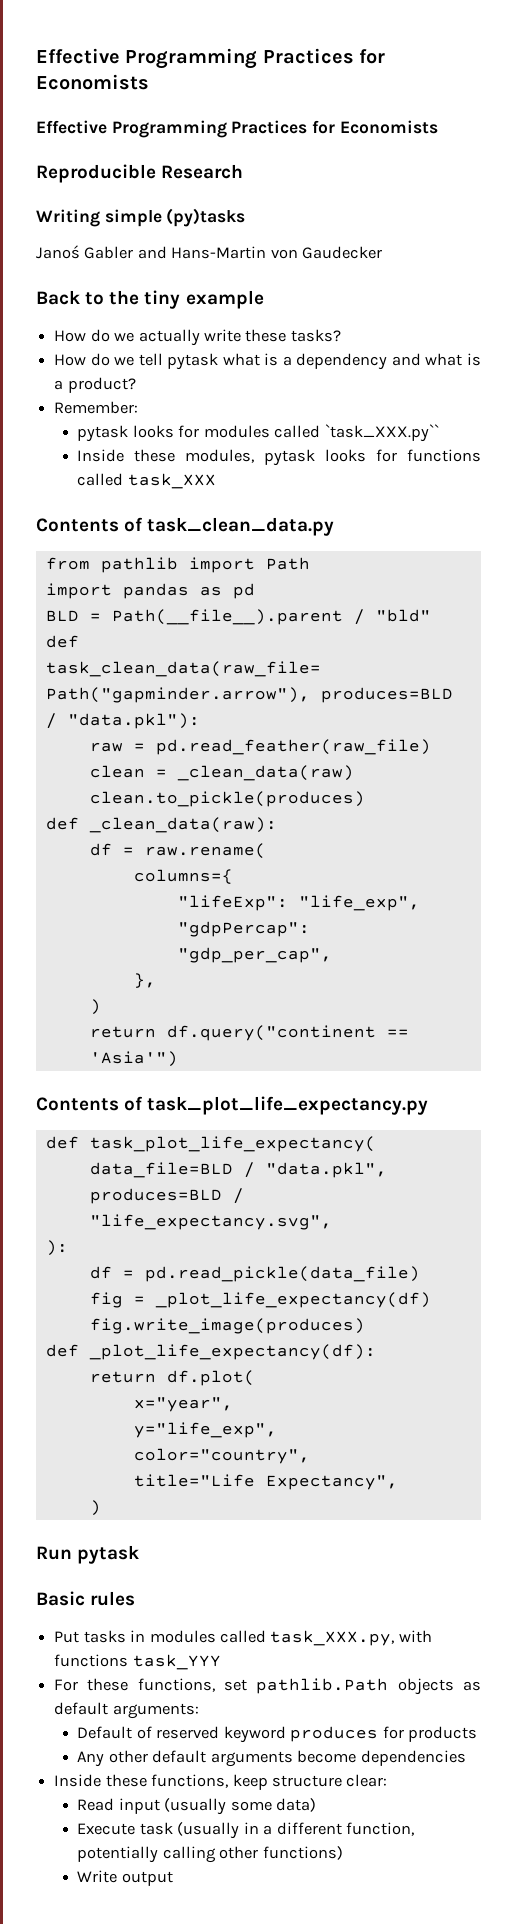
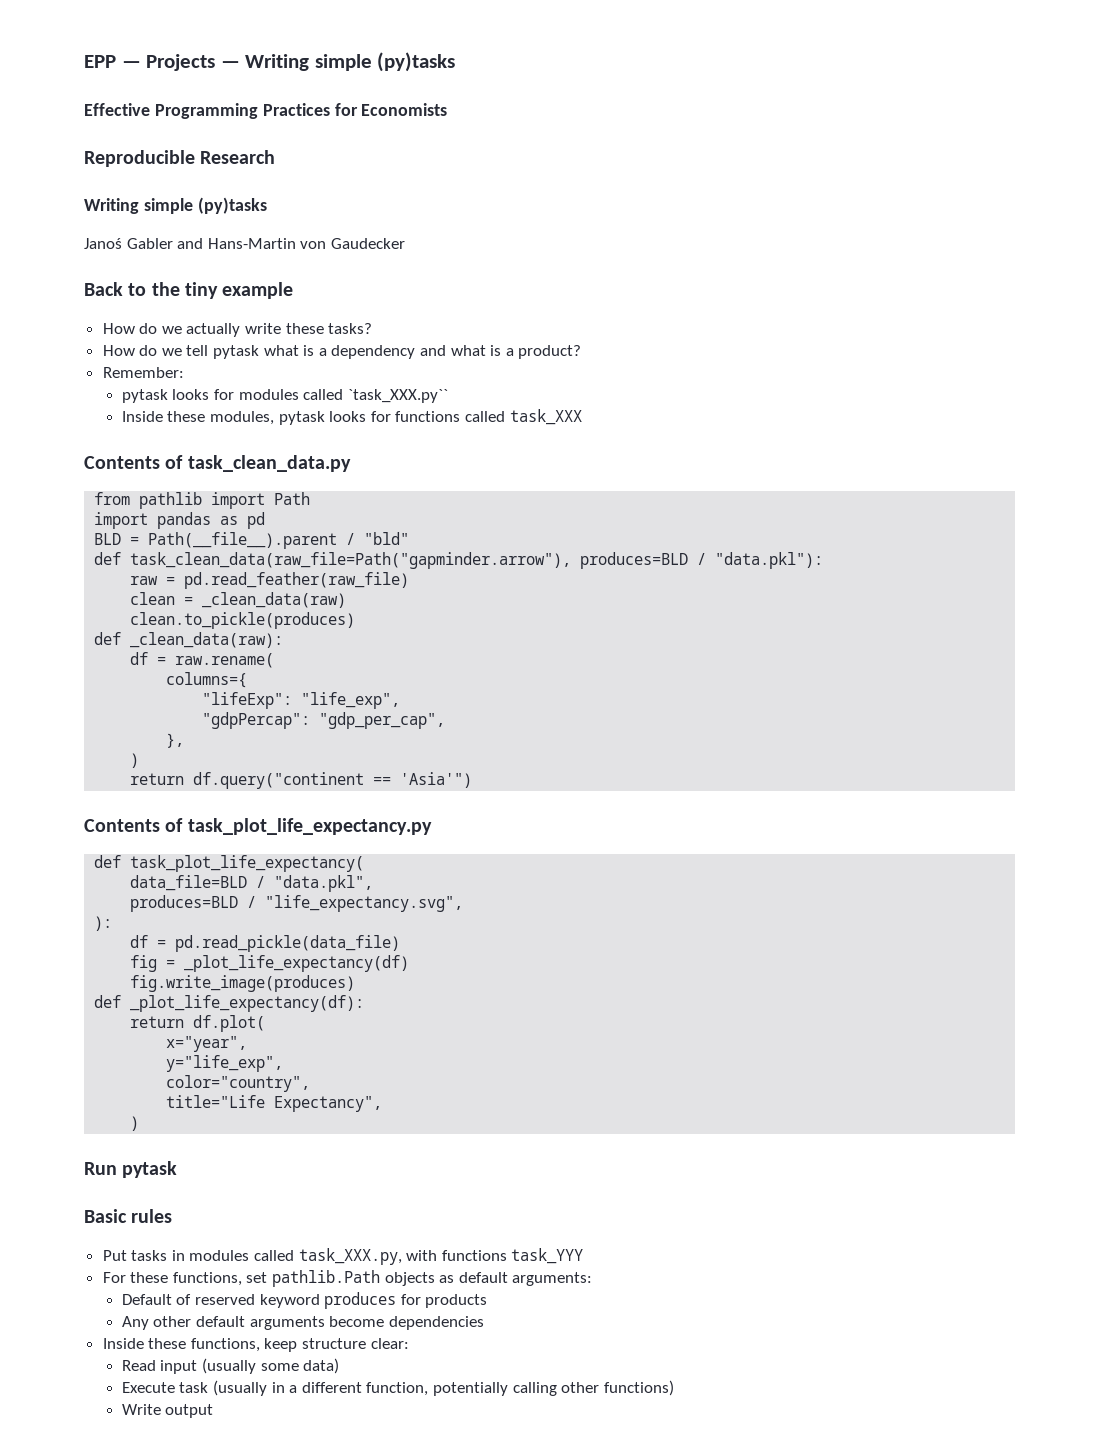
[36,48,386,69] [36,74,149,90] Effective Programming Practices for Economists -> [84,52,456,72] EPP — Projects — Writing simple (py)tasks

